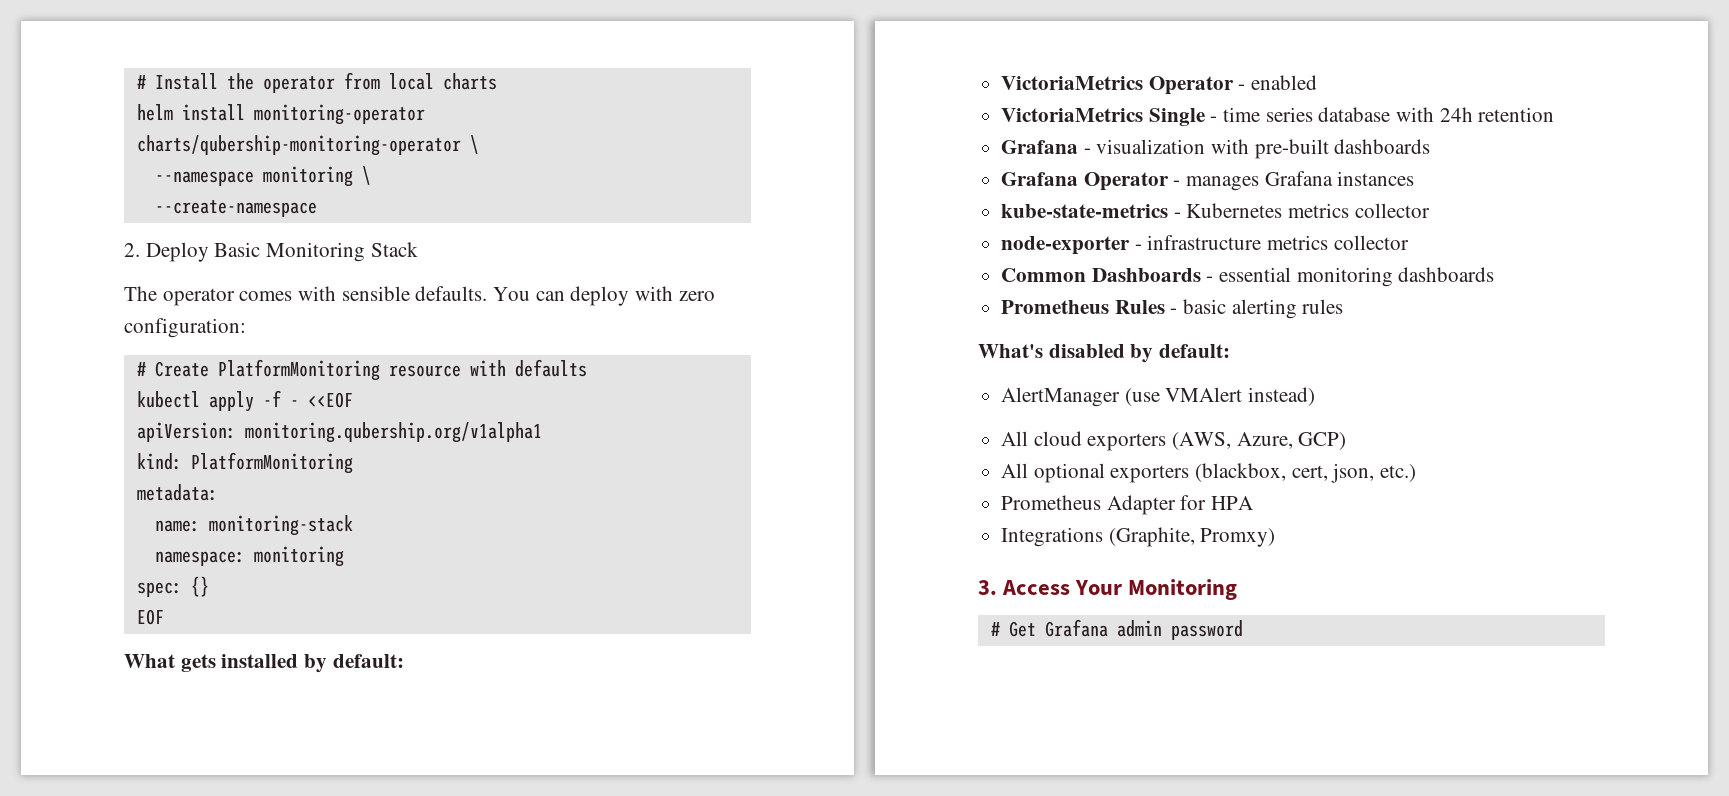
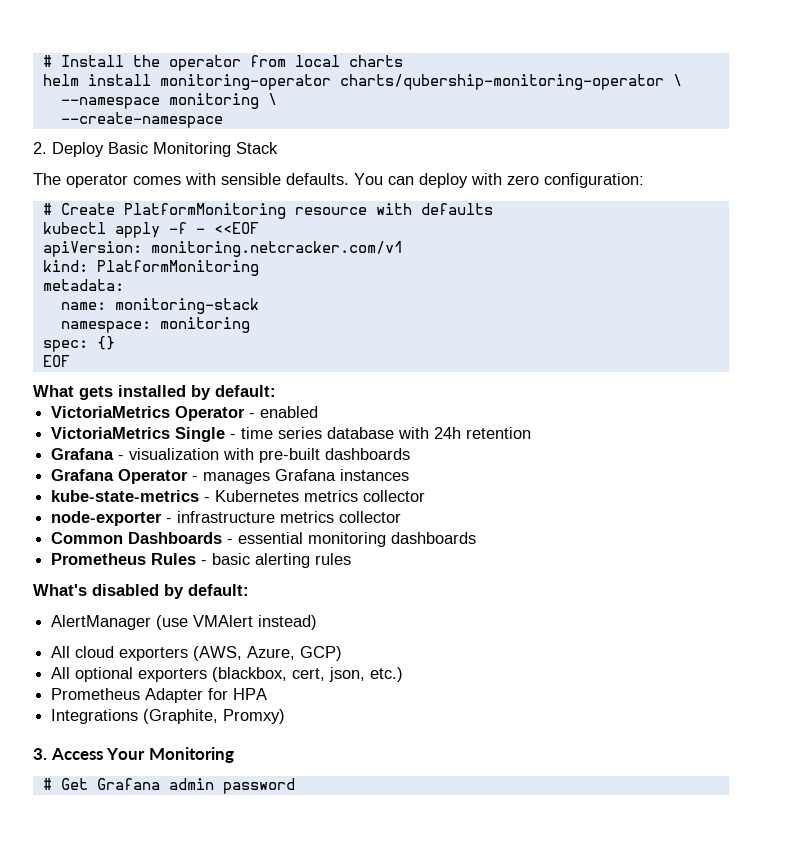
[244,422,542,443] monitoring.qubership.org/v1alpha1 -> [150,241,403,257] monitoring.netcracker.com/v1

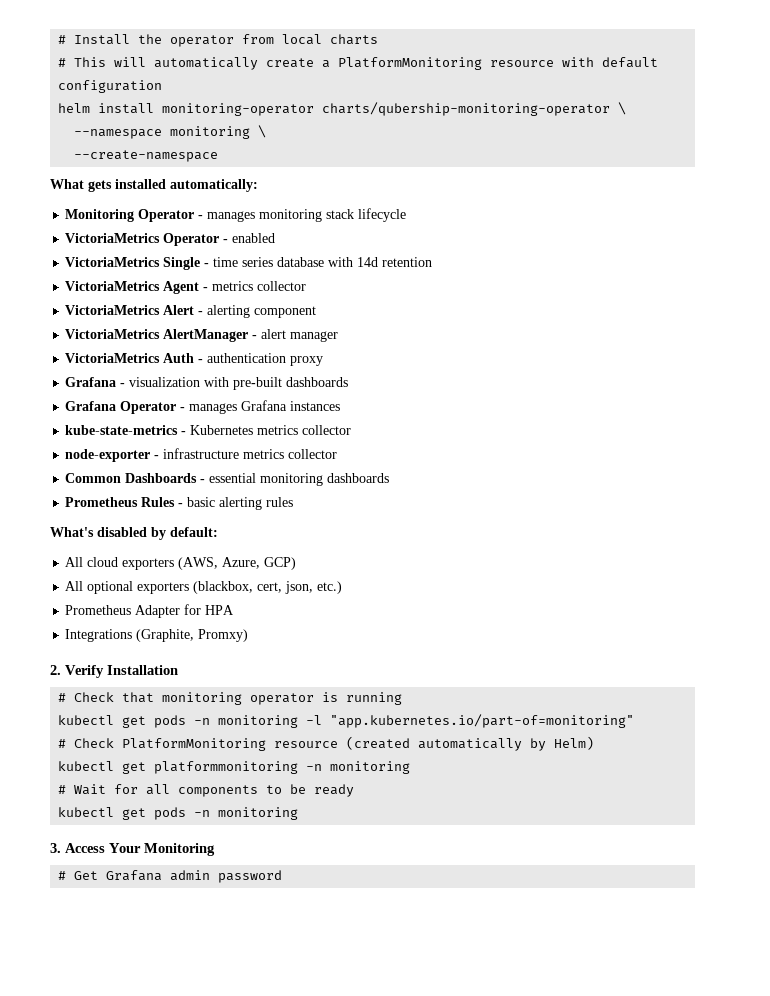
(403, 61) none -> [58,57,659,70] [58,80,163,93] // # This will automatically create a PlatformMonitoring resource with default configuration
[33,142,278,157] [33,173,644,188] [42,203,493,219] [42,222,259,238] [42,241,403,257] [42,260,259,276] [42,279,124,291] [60,298,259,314] [60,317,250,333] [42,336,115,352] [42,355,70,367] [33,385,276,400] 2. Deploy Basic Monitoring Stack // The operator comes with sensible defaults. You can deploy with zero configuration: // # Create PlatformMonitoring resource with defaults // kubectl apply -f - <<EOF // apiVersion: monitoring.netcracker.com/v1 // kind: PlatformMonitoring // metadata: // name: monitoring-stack // namespace: monitoring // spec: {} // EOF // What gets installed by default: -> [50,179,258,192] [65,208,407,222] What gets installed automatically: // Monitoring Operator - manages monitoring stack lifecycle
[434,427,462,439] 24h -> [357,257,379,267] 14d
(532, 433) none -> [65,281,307,294] [65,305,317,318] [65,329,339,342] [65,353,324,366] // VictoriaMetrics Agent - metrics collector // VictoriaMetrics Alert - alerting component // VictoriaMetrics AlertManager - alert manager // VictoriaMetrics Auth - authentication proxy
[51,615,318,630] // AlertManager (use VMAlert instead) -> (218, 532) none
(286, 716) none -> [50,665,178,678] [58,692,403,705] [58,714,635,728] [58,736,595,751] [58,761,411,774] [58,784,355,797] [58,807,299,820] // 2. Verify Installation // # Check that monitoring operator is running // kubectl get pods -n monitoring -l "app.kubernetes.io/part-of=monitoring" // # Check PlatformMonitoring resource (created automatically by Helm) // kubectl get platformmonitoring -n monitoring // # Wait for all components to be ready // kubectl get pods -n monitoring

